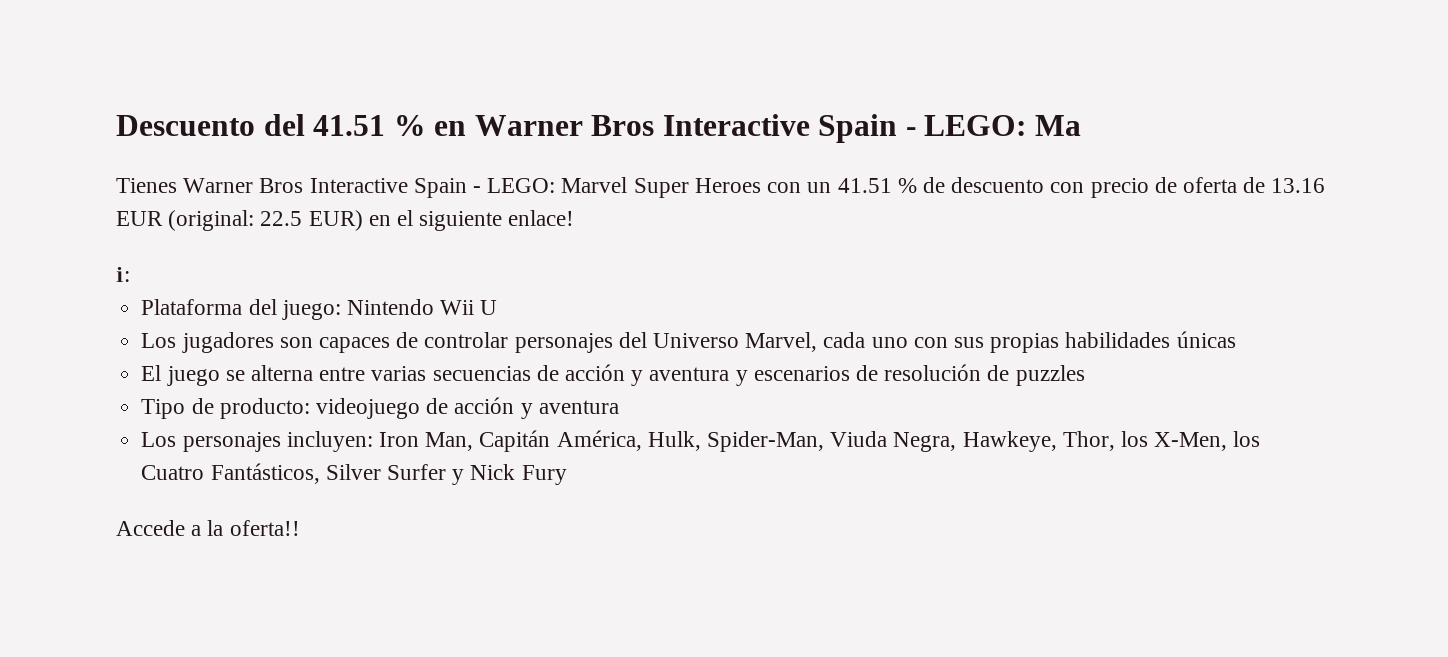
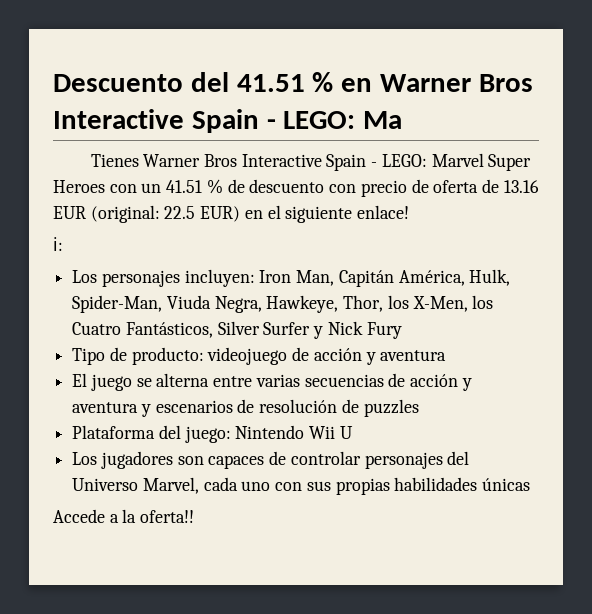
(130, 274) none -> [72,269,511,287] [72,295,494,313] [72,321,402,339] [72,347,447,365] [72,373,472,391] [72,399,419,417] // Los personajes incluyen: Iron Man, Capitán América, Hulk, Spider-Man, Viuda Negra, Hawkeye, Thor, los X-Men, los Cuatro Fantásticos, Silver Surfer y Nick Fury // Tipo de producto: videojuego de acción y aventura // El juego se alterna entre varias secuencias de acción y aventura y escenarios de resolución de puzzles
[141,364,1085,386] [141,397,619,419] [141,430,1261,452] [141,463,567,485] // El juego se alterna entre varias secuencias de acción y aventura y escenarios de resolución de puzzles // Tipo de producto: videojuego de acción y aventura // Los personajes incluyen: Iron Man, Capitán América, Hulk, Spider-Man, Viuda Negra, Hawkeye, Thor, los X-Men, los Cuatro Fantásticos, Silver Surfer y Nick Fury -> (531, 484) none

